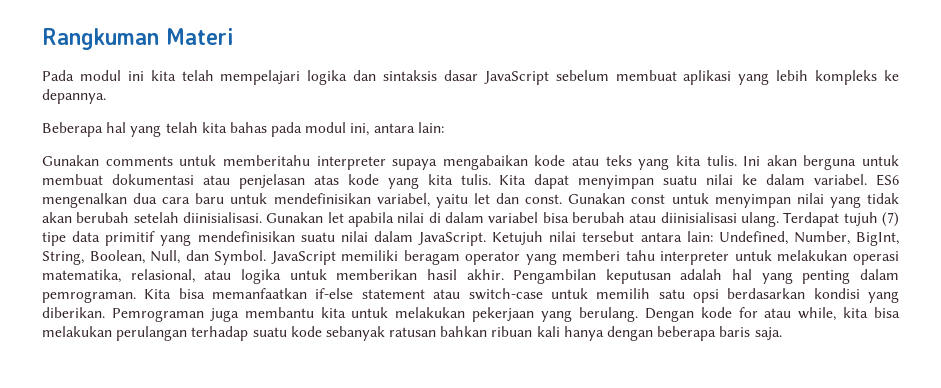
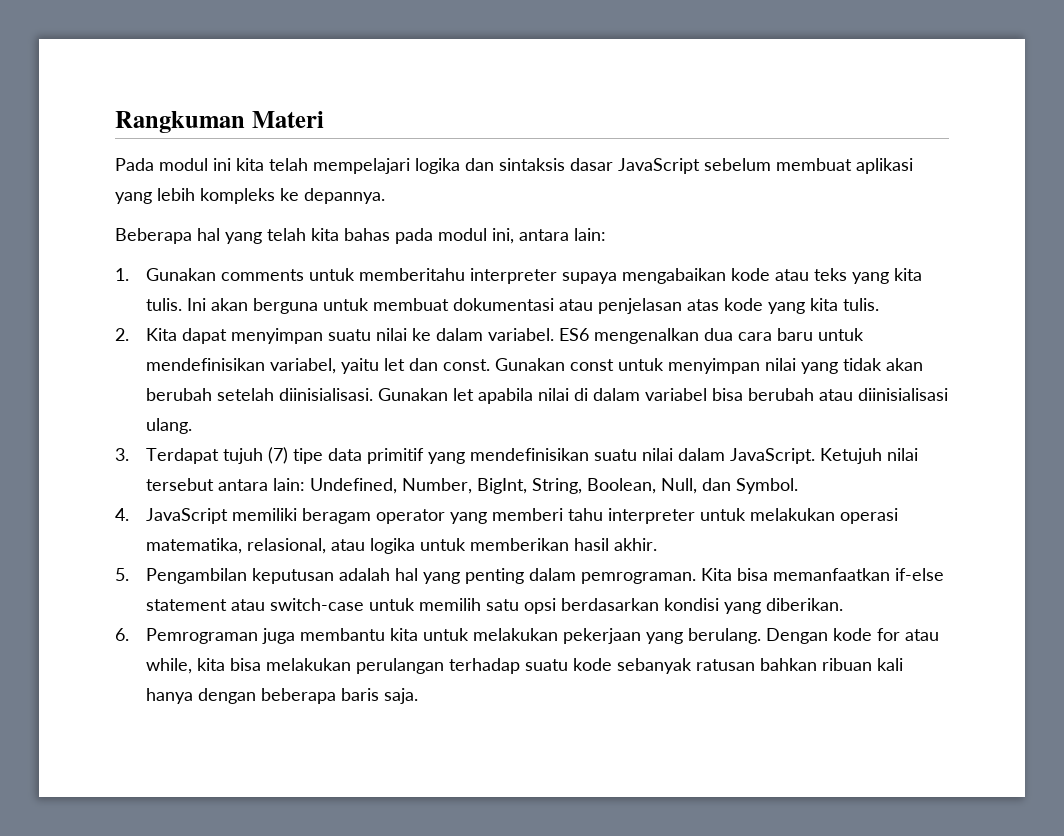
(444, 127) none -> [115,268,129,281] 1.
(491, 179) none -> [115,328,129,341] // 2.
(779, 219) none -> [115,448,129,461] // 3.
(267, 257) none -> [115,508,129,521] // 4.
(504, 274) none -> [115,568,129,581] // 5.
(105, 312) none -> [115,628,129,641] // 6.

